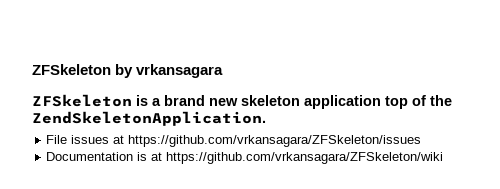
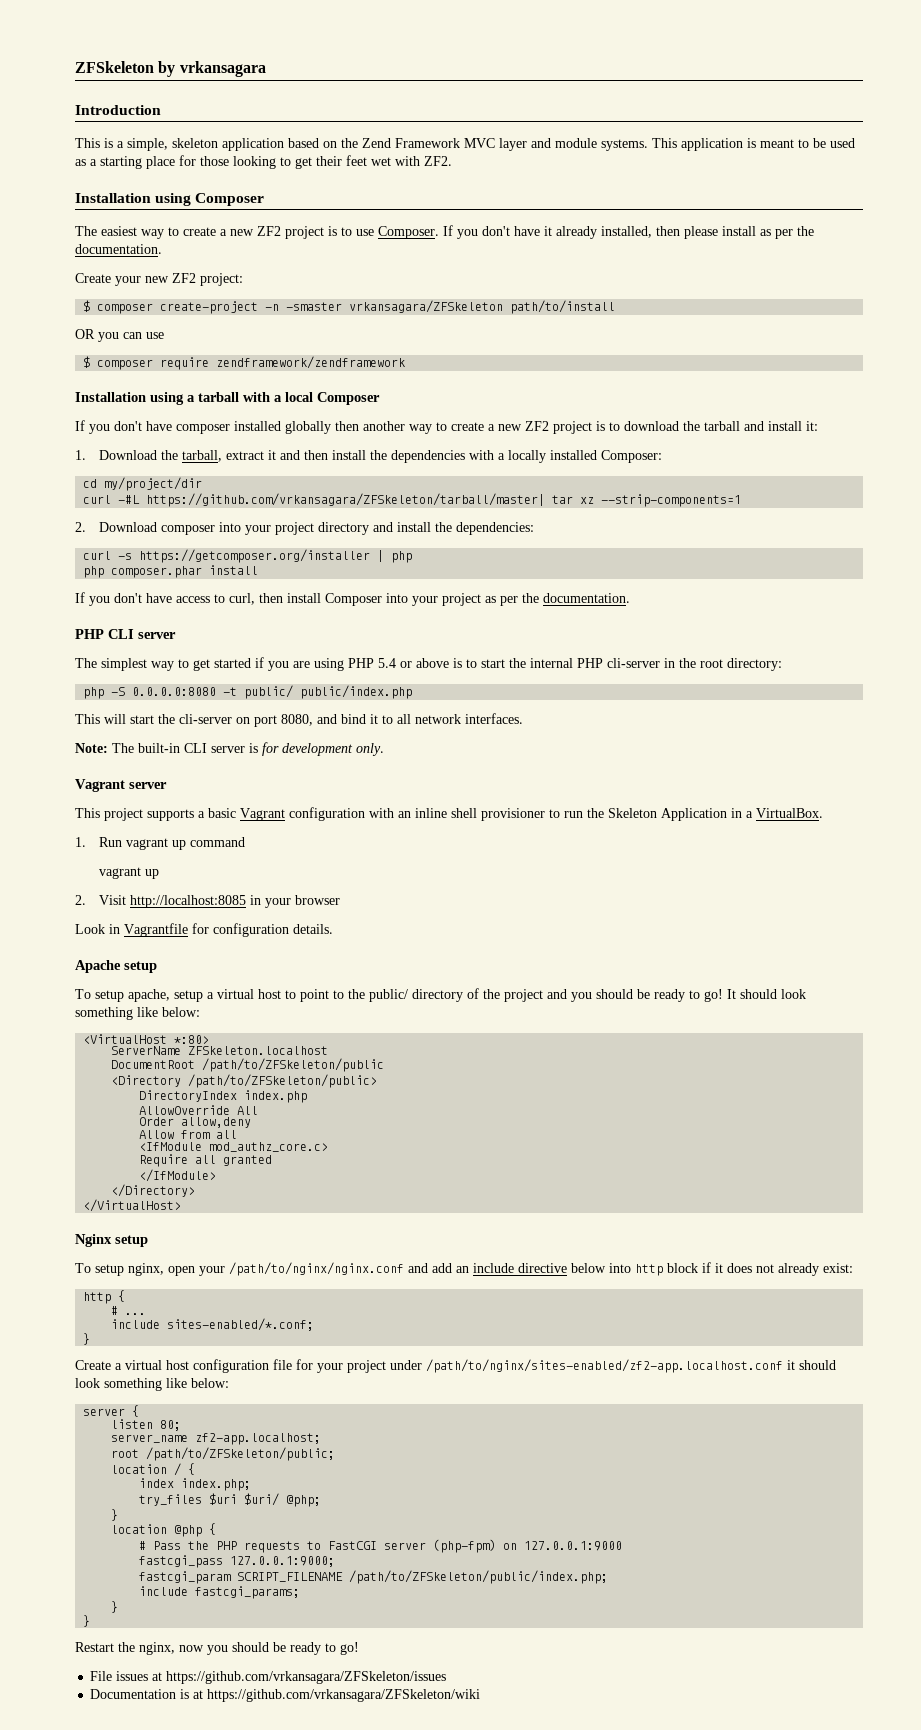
[32,94,452,109] [32,111,266,126] ZFSkeleton is a brand new skeleton application top of the ZendSkeletonApplication. -> [75,105,161,115] [75,138,855,151] [75,155,452,169] [75,193,265,206] [75,225,814,239] [75,244,162,254] [75,273,243,286] [83,300,616,314] [75,329,164,342] [83,356,406,370] [75,392,380,405] [75,420,818,434] [75,450,663,463] [83,477,203,491] [83,493,742,507] [75,522,535,535] [83,549,413,563] [83,565,259,578] [75,592,630,606] [75,629,176,639] [75,657,782,671] [83,685,413,699] [75,713,523,727] [75,742,384,756] [75,779,167,792] [75,807,823,821] [75,837,246,850] [99,867,160,879] [75,895,341,908] [75,923,333,937] [75,960,157,973] [75,988,806,1002] [75,1007,200,1020] [83,1034,210,1044] [111,1046,329,1055] [111,1058,385,1072] [111,1074,378,1088] [139,1090,308,1103] [139,1105,259,1115] [139,1117,252,1128] [139,1130,238,1139] [139,1142,329,1152] [139,1154,273,1167] [139,1169,217,1182] [111,1184,196,1197] [83,1199,182,1212] [75,1234,148,1247] [75,1262,853,1276] [83,1290,126,1304] [111,1306,147,1315] [111,1318,315,1331] [83,1333,91,1345] [75,1359,836,1373] [75,1378,229,1391] [83,1405,140,1417] [111,1419,182,1431] [111,1433,322,1445] [111,1447,336,1461] [111,1463,196,1476] [139,1478,252,1491] [139,1493,322,1507] [111,1509,119,1521] [111,1523,217,1537] [139,1539,623,1553] [139,1555,336,1568] [139,1570,609,1584] [139,1586,301,1599] [111,1601,119,1613] [83,1615,91,1627] [75,1642,359,1655] Introduction // This is a simple, skeleton application based on the Zend Framework MVC layer and module systems. This application is meant to be used as a starting place for those looking to get their feet wet with ZF2. // Installation using Composer // The easiest way to create a new ZF2 project is to use Composer. If you don't have it already installed, then please install as per the documentation. // Create your new ZF2 project: // $ composer create-project -n -smaster vrkansagara/ZFSkeleton path/to/install // OR you can use // $ composer require zendframework/zendframework // Installation using a tarball with a local Composer // If you don't have composer installed globally then another way to create a new ZF2 project is to download the tarball and install it: // 1. Download the tarball, extract it and then install the dependencies with a locally installed Composer: // cd my/project/dir // curl -#L https://github.com/vrkansagara/ZFSkeleton/tarball/master| tar xz --strip-components=1 // 2. Download composer into your project directory and install the dependencies: // curl -s https://getcomposer.org/installer | php // php composer.phar install // If you don't have access to curl, then install Composer into your project as per the documentation. // PHP CLI server // The simplest way to get started if you are using PHP 5.4 or above is to start the internal PHP cli-server in the root directory: // php -S 0.0.0.0:8080 -t public/ public/index.php // This will start the cli-server on port 8080, and bind it to all network interfaces. // Note: The built-in CLI server is for development only. // Vagrant server // This project supports a basic Vagrant configuration with an inline shell provisioner to run the Skeleton Application in a VirtualBox. // 1. Run vagrant up command // vagrant up // 2. Visit http://localhost:8085 in your browser // Look in Vagrantfile for configuration details. // Apache setup // To setup apache, setup a virtual host to point to the public/ directory of the project and you should be ready to go! It should look something like below: // <VirtualHost *:80> // ServerName ZFSkeleton.localhost // DocumentRoot /path/to/ZFSkeleton/public // <Directory /path/to/ZFSkeleton/public> // DirectoryIndex index.php // AllowOverride All // Order allow,deny // Allow from all // <IfModule mod_authz_core.c> // Require all granted // </IfModule> // </Directory> // </VirtualHost> // Nginx setup // To setup nginx, open your /path/to/nginx/nginx.conf and add an include directive below into http block if it does not already exist: // http { // # ... // include sites-enabled/*.conf; // } // Create a virtual host configuration file for your project under /path/to/nginx/sites-enabled/zf2-app.localhost.conf it should look something like below: // server { // listen 80; // server_name zf2-app.localhost; // root /path/to/ZFSkeleton/public; // location / { // index index.php; // try_files $uri $uri/ @php; // } // location @php { // # Pass the PHP requests to FastCGI server (php-fpm) on 127.0.0.1:9000 // fastcgi_pass 127.0.0.1:9000; // fastcgi_param SCRIPT_FILENAME /path/to/ZFSkeleton/public/index.php; // include fastcgi_params; // } // } // Restart the nginx, now you should be ready to go!

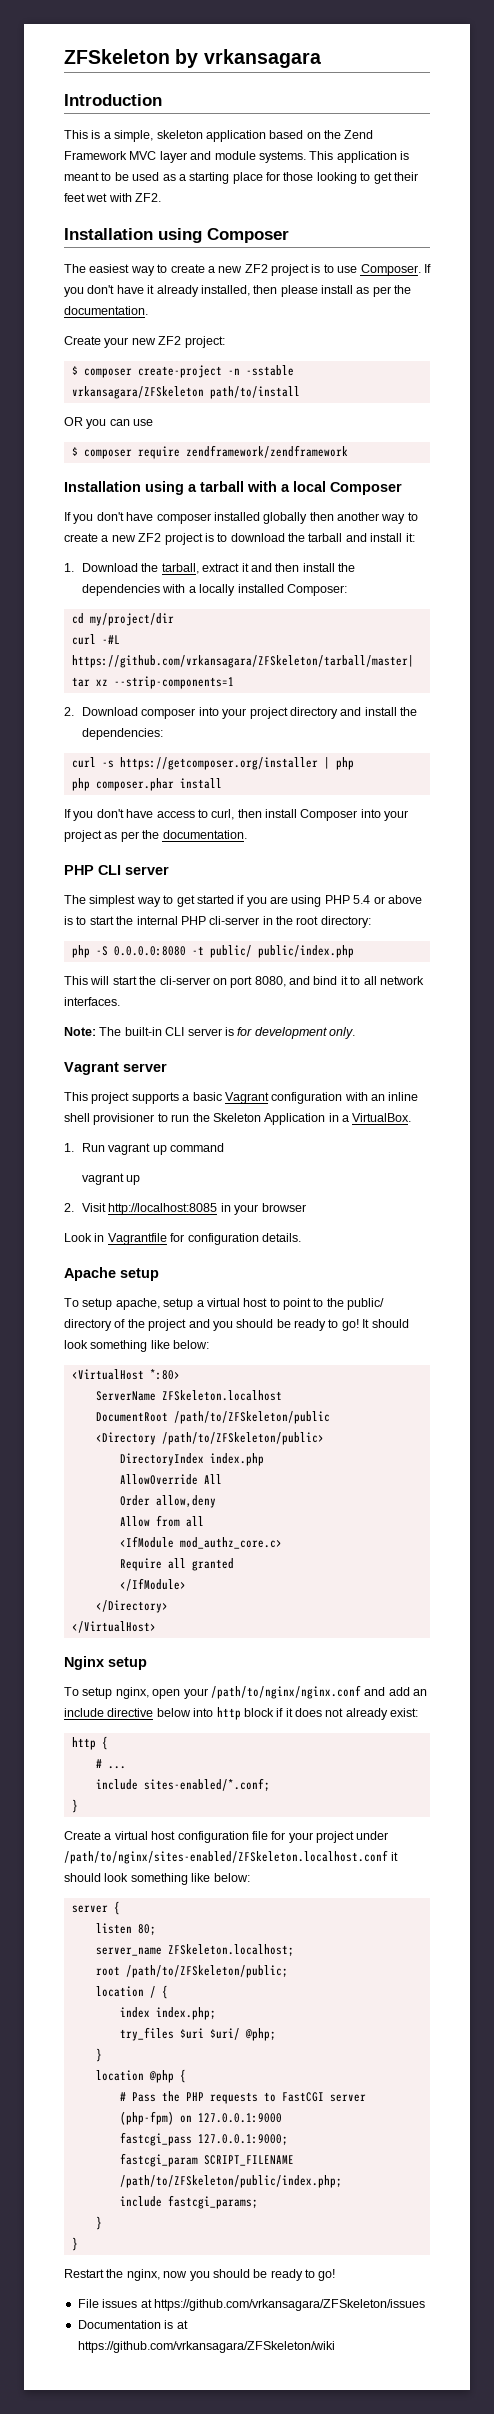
[286,302,343,311] -smaster -> [245,365,294,376] -sstable
[426,1359,783,1373] /path/to/nginx/sites-enabled/zf2-app.localhost.conf -> [64,1850,388,1864] /path/to/nginx/sites-enabled/ZFSkeleton.localhost.conf
[195,1433,322,1445] zf2-app.localhost; -> [167,1944,294,1956] ZFSkeleton.localhost;

